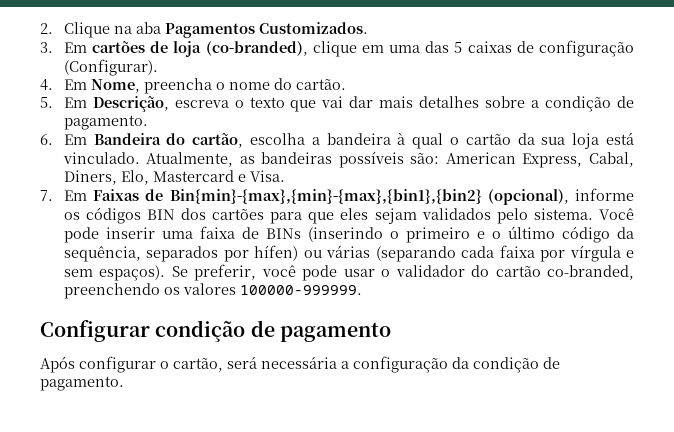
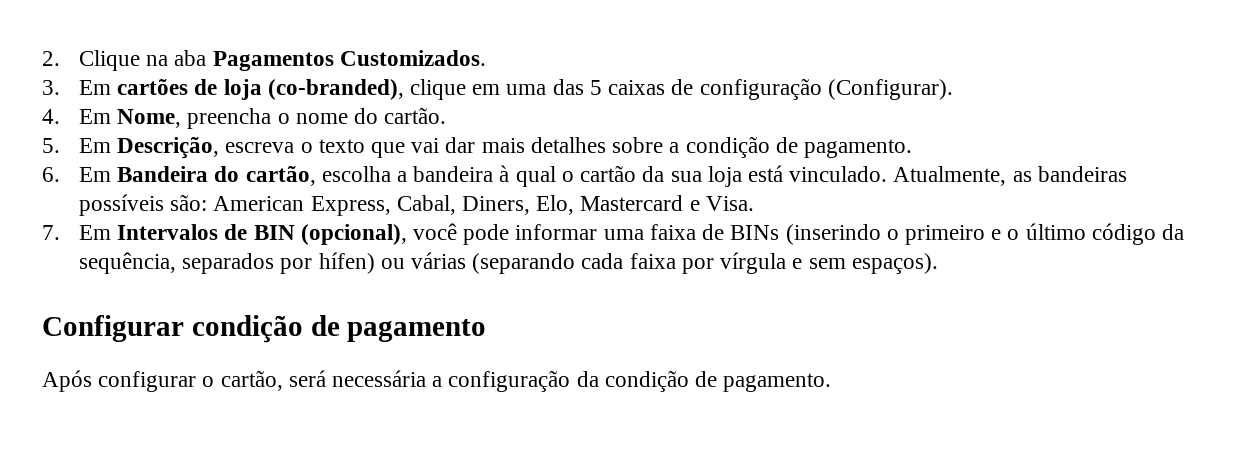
[93,188,634,205] [63,207,634,224] [63,227,155,243] Faixas de Bin{min}-{max},{min}-{max},{bin1},{bin2} (opcional), informe os códigos BIN dos cartões para que eles sejam validados pelo sistema. Você pode inserir -> [117,223,598,245] Intervalos de BIN (opcional), você pode informar
[171,264,634,281] [63,283,362,299] Se preferir, você pode usar o validador do cartão co-branded, preenchendo os valores 100000-999999. -> (938, 263) none

